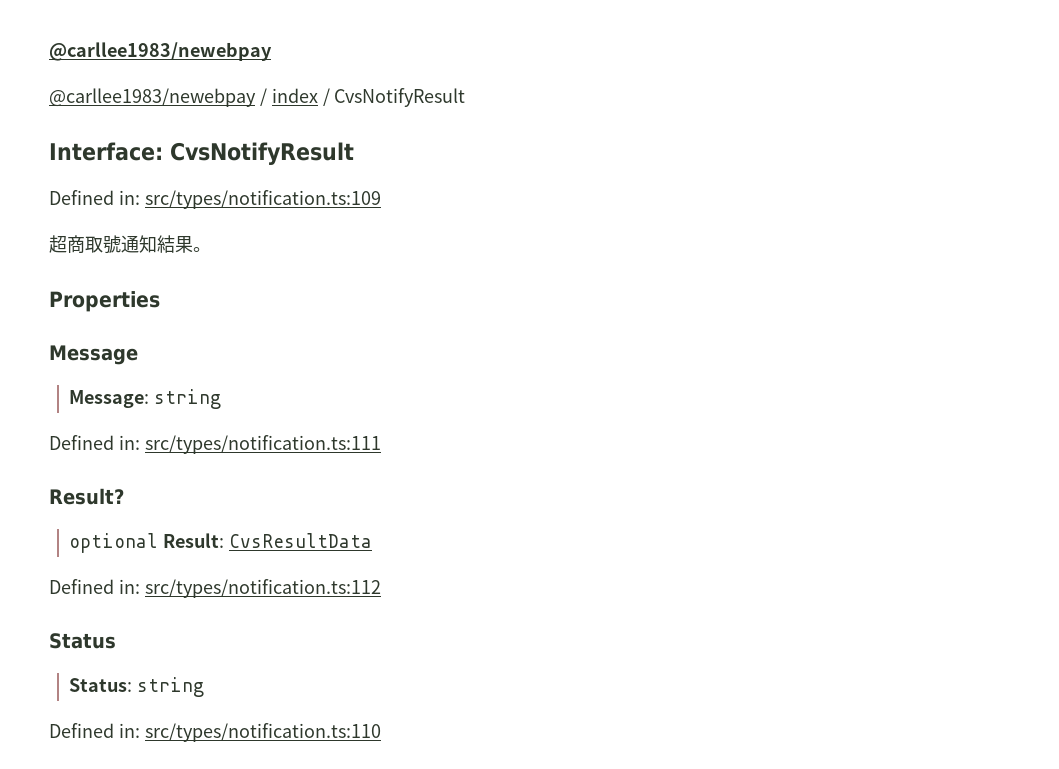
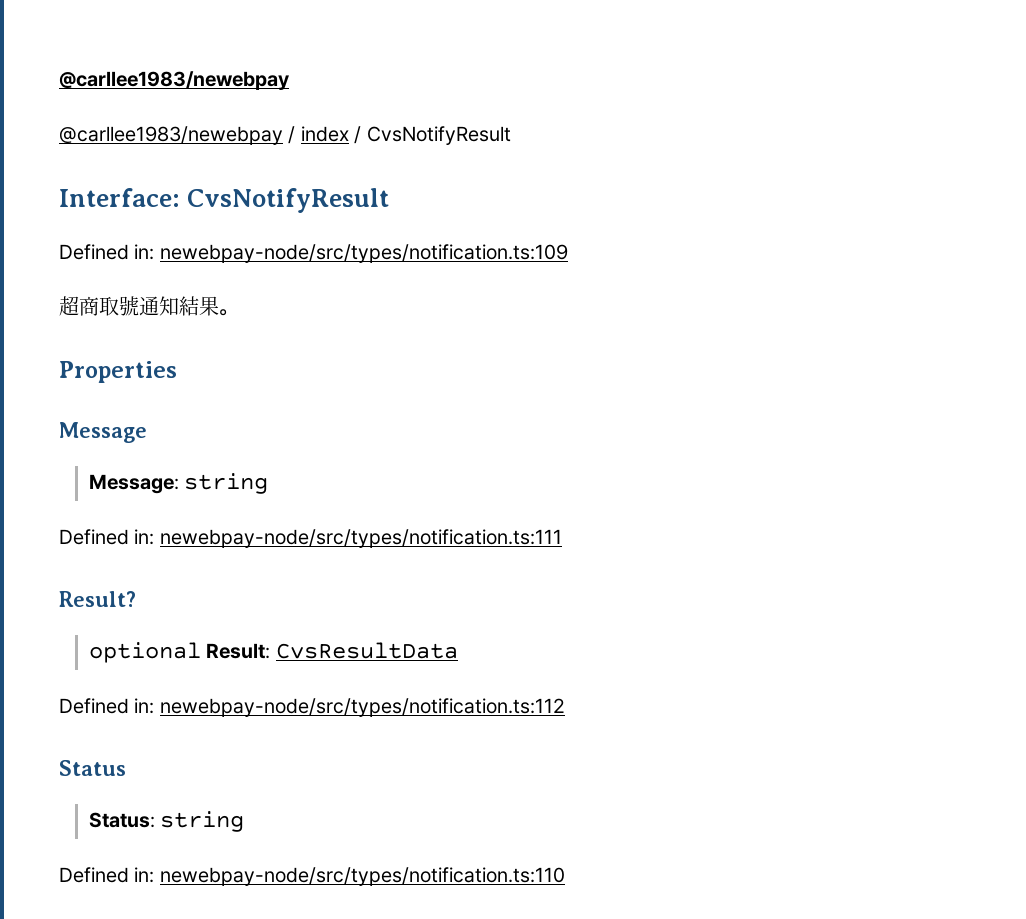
[144,190,381,209] src/types/notification.ts:109 -> [159,244,568,263] newebpay-node/src/types/notification.ts:109
[144,435,381,454] src/types/notification.ts:111 -> [159,529,562,548] newebpay-node/src/types/notification.ts:111
[144,579,381,598] src/types/notification.ts:112 -> [159,698,565,717] newebpay-node/src/types/notification.ts:112
[144,723,381,742] src/types/notification.ts:110 -> [159,867,565,886] newebpay-node/src/types/notification.ts:110

